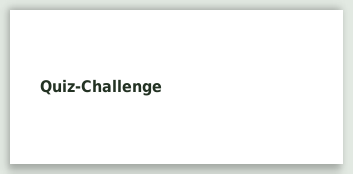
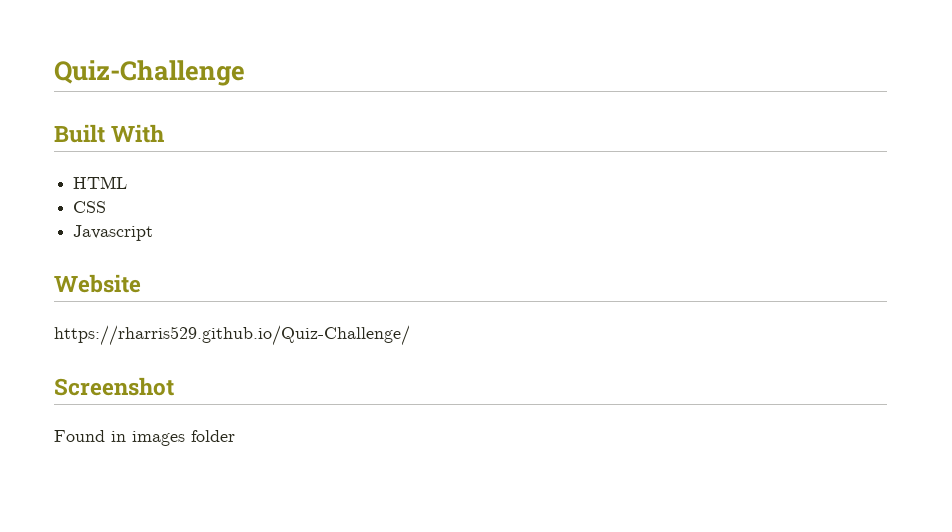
(162, 87) none -> [54,124,165,143] [73,176,128,189] [73,201,107,213] [73,225,154,241] [54,274,141,293] [54,325,410,346] [54,377,174,396] [54,430,235,446] // Built With // HTML // CSS // Javascript // Website // https://rharris529.github.io/Quiz-Challenge/ // Screenshot // Found in images folder

